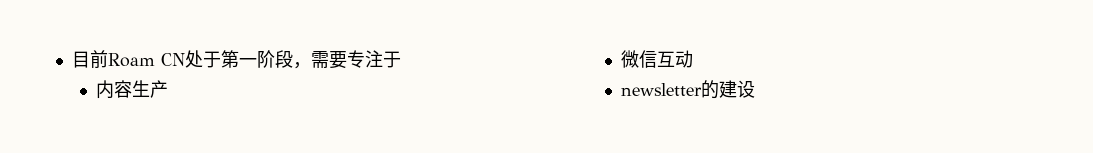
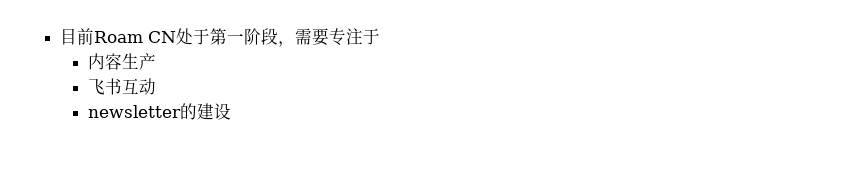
[621,50,658,68] 微信 -> [88,78,123,95] 飞书

